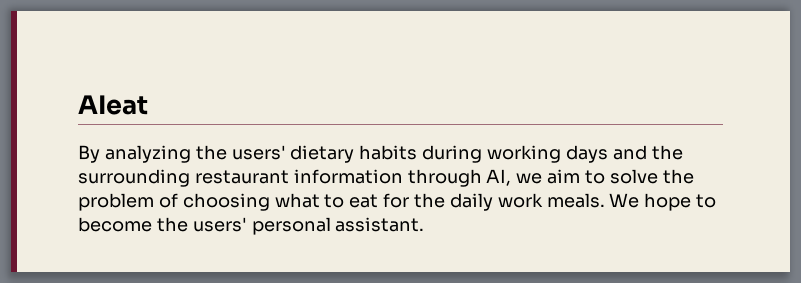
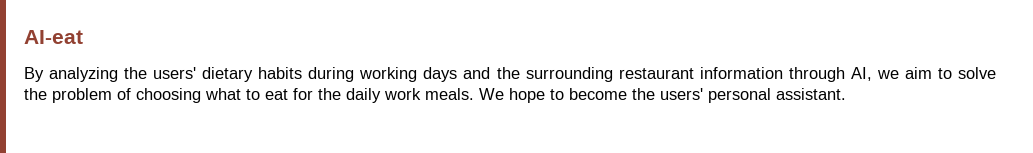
[78,95,148,115] AIeat -> [24,30,83,44] AI-eat

